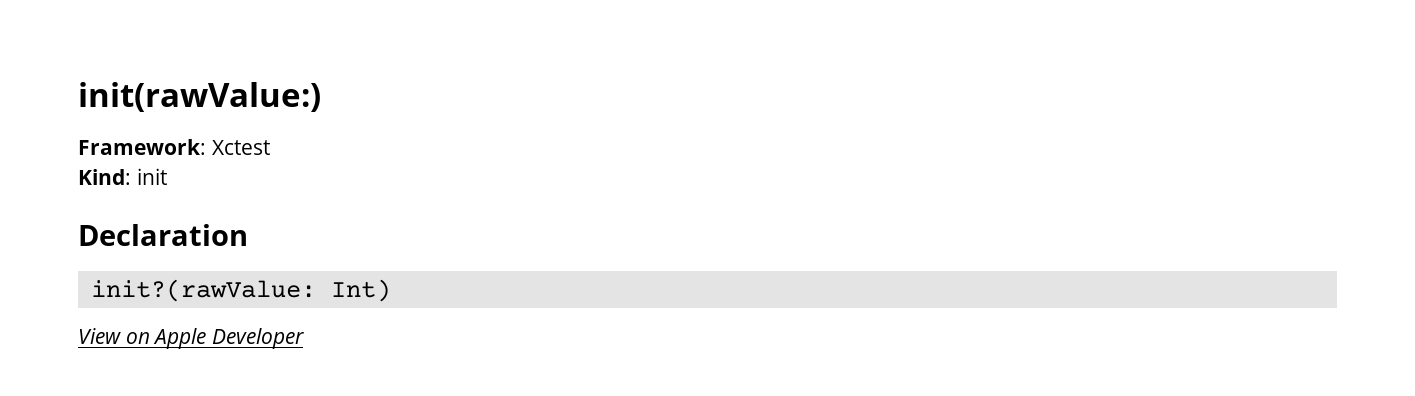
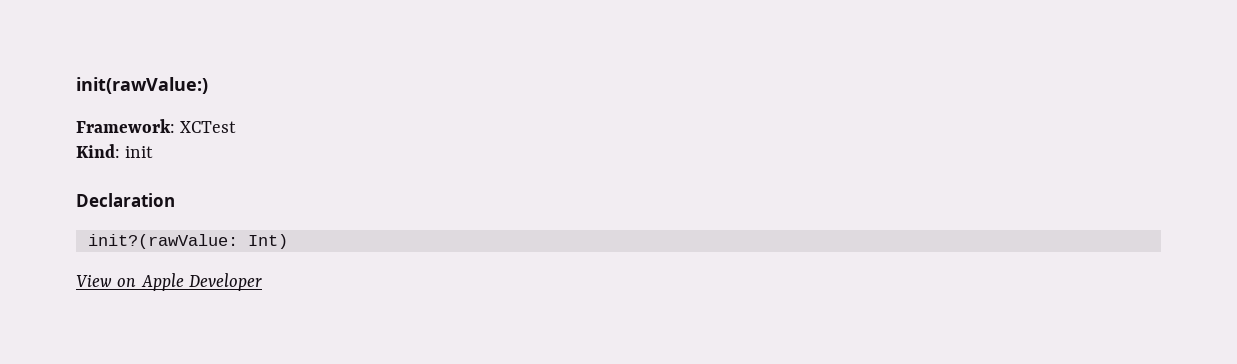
[211,140,270,155] Xctest -> [180,121,237,133] XCTest

